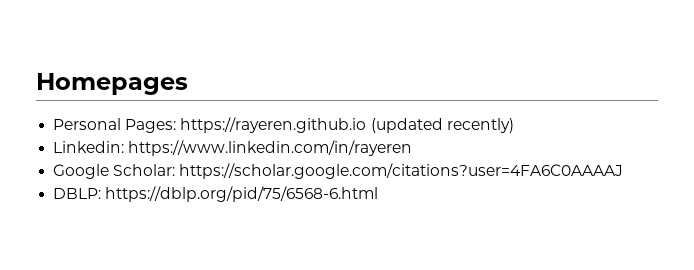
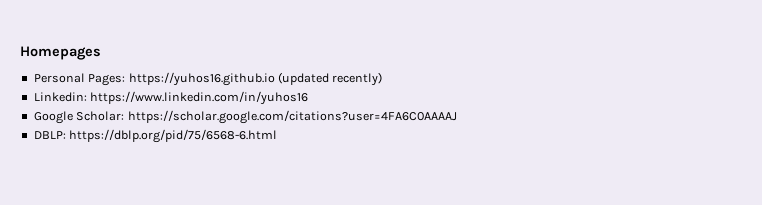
[180,117,367,133] https://rayeren.github.io -> [128,72,275,86] https://yuhos16.github.io
[128,140,413,156] https://www.linkedin.com/in/rayeren -> [90,91,309,105] https://www.linkedin.com/in/yuhos16

